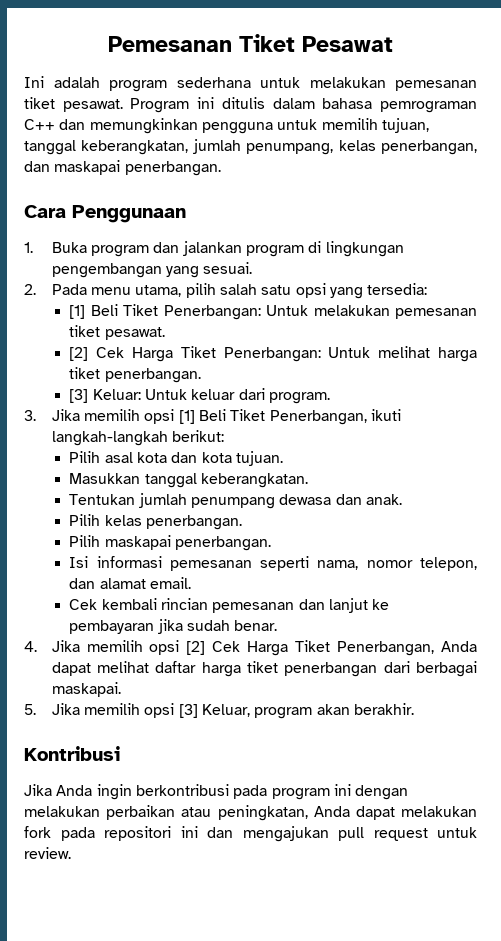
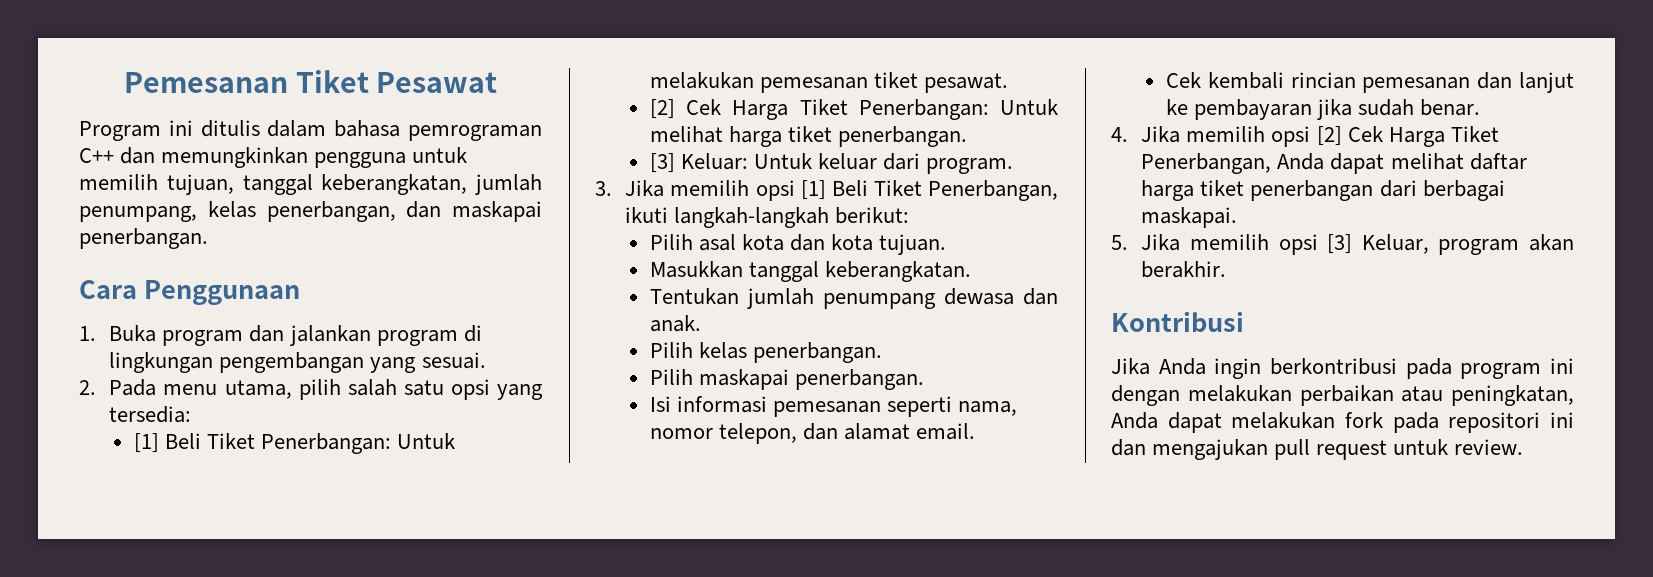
[24,76,477,92] [24,97,123,112] Ini adalah program sederhana untuk melakukan pemesanan tiket pesawat. -> (498, 82) none

